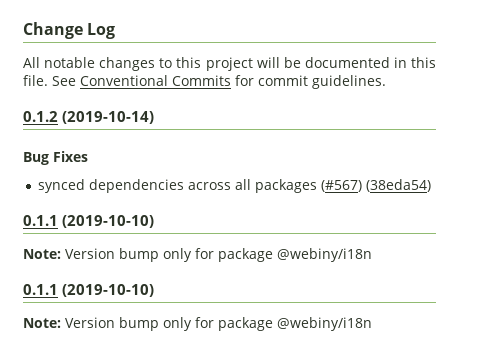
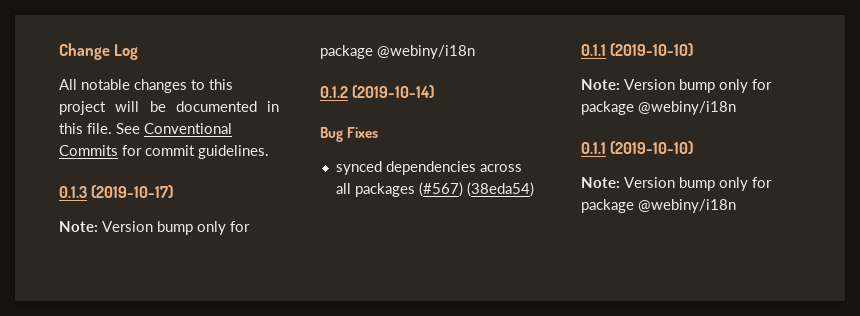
(386, 82) none -> [59,185,174,198] [59,221,250,235] [320,45,475,59] // 0.1.3 (2019-10-17) // Note: Version bump only for package @webiny/i18n

